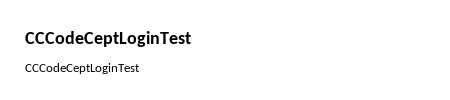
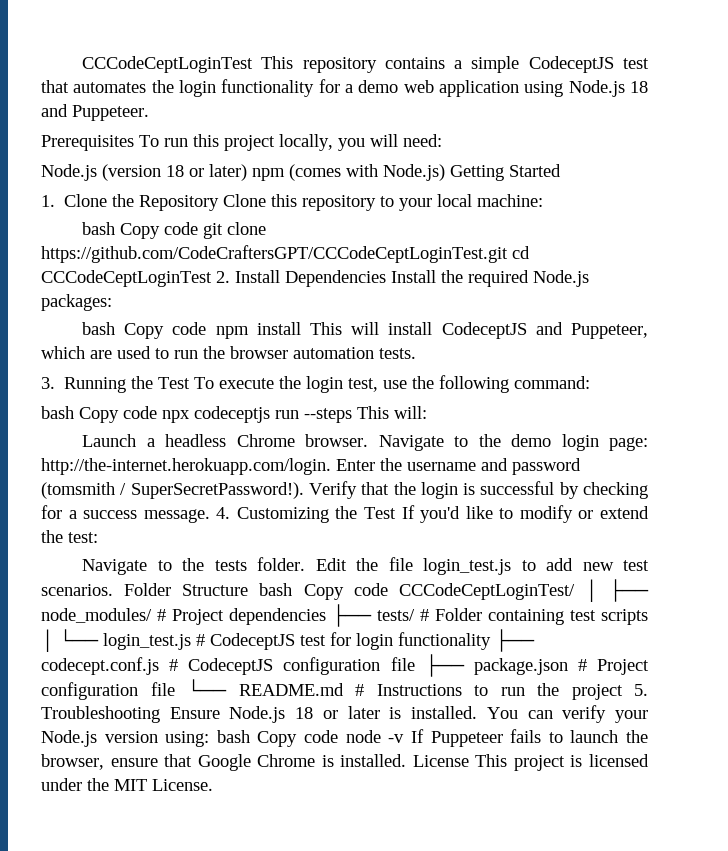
[25,31,191,47] [25,63,140,74] CCCodeCeptLoginTest // CCCodeCeptLoginTest -> [82,56,649,73] [41,79,648,97] [41,104,149,121] [41,134,442,151] [41,164,561,181] [41,194,544,211] [82,222,267,239] [41,245,530,263] [41,270,589,287] [41,294,112,311] [82,322,649,339] [41,346,416,359] [41,375,591,393] [41,406,427,423] [82,434,648,451] [41,458,581,475] [41,481,648,499] [41,505,649,523] [41,530,98,543] [82,557,649,575] [41,579,649,602] [41,604,648,627] [41,629,535,652] [41,654,649,677] [41,679,648,700] [41,705,649,723] [41,729,649,747] [41,754,649,771] [41,778,213,791] CCCodeCeptLoginTest This repository contains a simple CodeceptJS test that automates the login functionality for a demo web application using Node.js 18 and Puppeteer. // Prerequisites To run this project locally, you will need: // Node.js (version 18 or later) npm (comes with Node.js) Getting Started // 1. Clone the Repository Clone this repository to your local machine: // bash Copy code git clone https://github.com/CodeCraftersGPT/CCCodeCeptLoginTest.git cd CCCodeCeptLoginTest 2. Install Dependencies Install the required Node.js packages: // bash Copy code npm install This will install CodeceptJS and Puppeteer, which are used to run the browser automation tests. // 3. Running the Test To execute the login test, use the following command: // bash Copy code npx codeceptjs run --steps This will: // Launch a headless Chrome browser. Navigate to the demo login page: http://the-internet.herokuapp.com/login. Enter the username and password (tomsmith / SuperSecretPassword!). Verify that the login is successful by checking for a success message. 4. Customizing the Test If you'd like to modify or extend the test: // Navigate to the tests folder. Edit the file login_test.js to add new test scenarios. Folder Structure bash Copy code CCCodeCeptLoginTest/ │ ├── node_modules/ # Project dependencies ├── tests/ # Folder containing test scripts │ └── login_test.js # CodeceptJS test for login functionality ├── codecept.conf.js # CodeceptJS configuration file ├── package.json # Project configuration file └── README.md # Instructions to run the project 5. Troubleshooting Ensure Node.js 18 or later is installed. You can verify your Node.js version using: bash Copy code node -v If Puppeteer fails to launch the browser, ensure that Google Chrome is installed. License This project is licensed under the MIT License.

